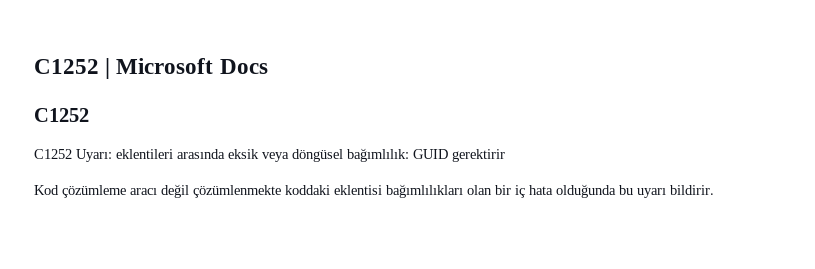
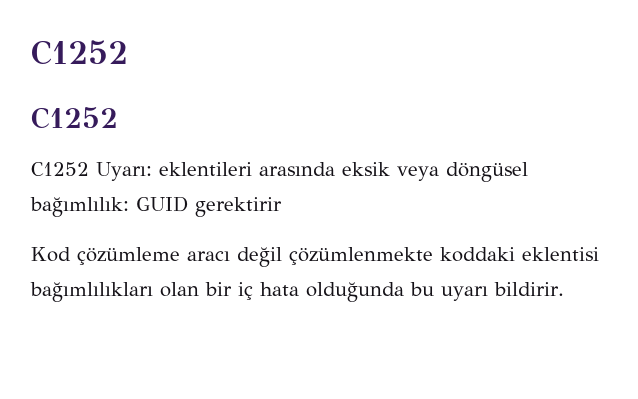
[34,58,268,79] C1252 | Microsoft Docs -> [31,40,128,65] C1252

